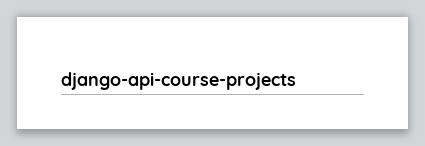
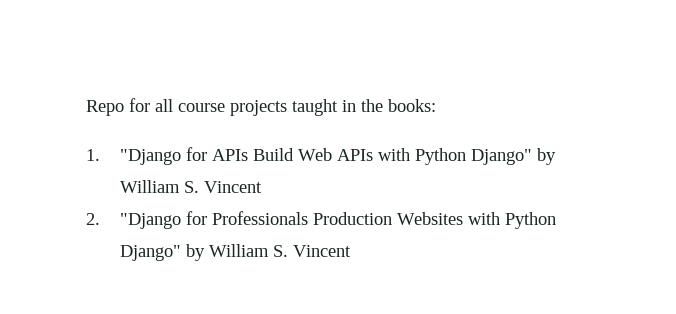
[61,72,296,90] django-api-course-projects -> [86,98,436,116] [86,147,557,165] [120,180,263,193] [86,211,557,229] [120,244,352,261] Repo for all course projects taught in the books: // 1. "Django for APIs Build Web APIs with Python Django" by William S. Vincent // 2. "Django for Professionals Production Websites with Python Django" by William S. Vincent

